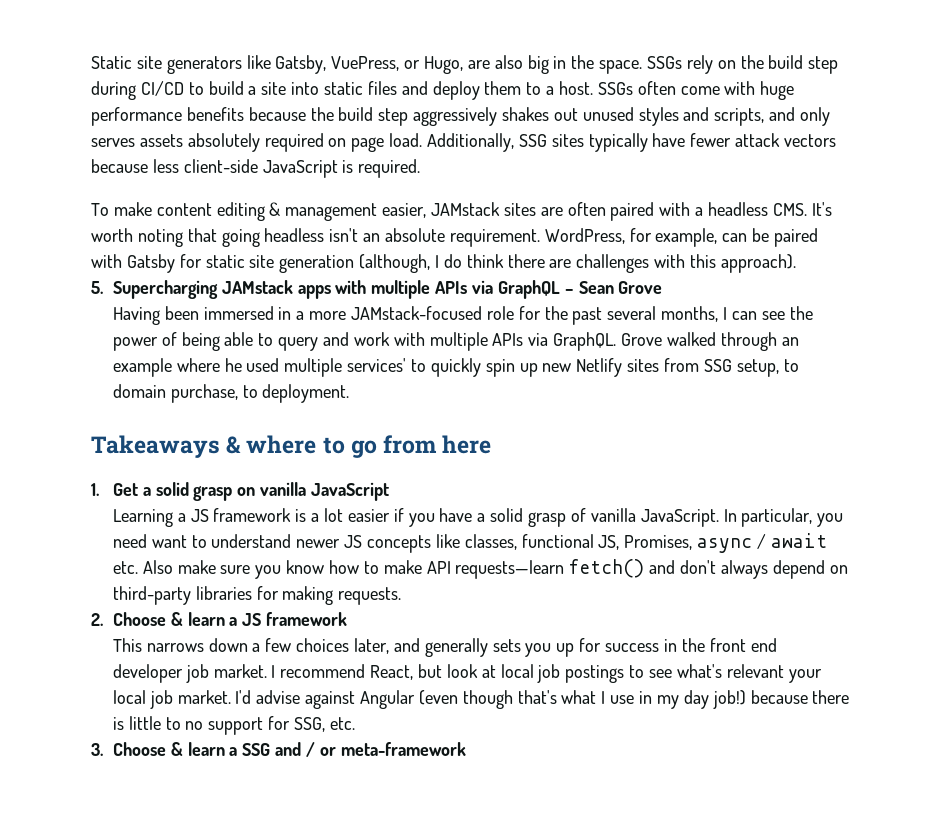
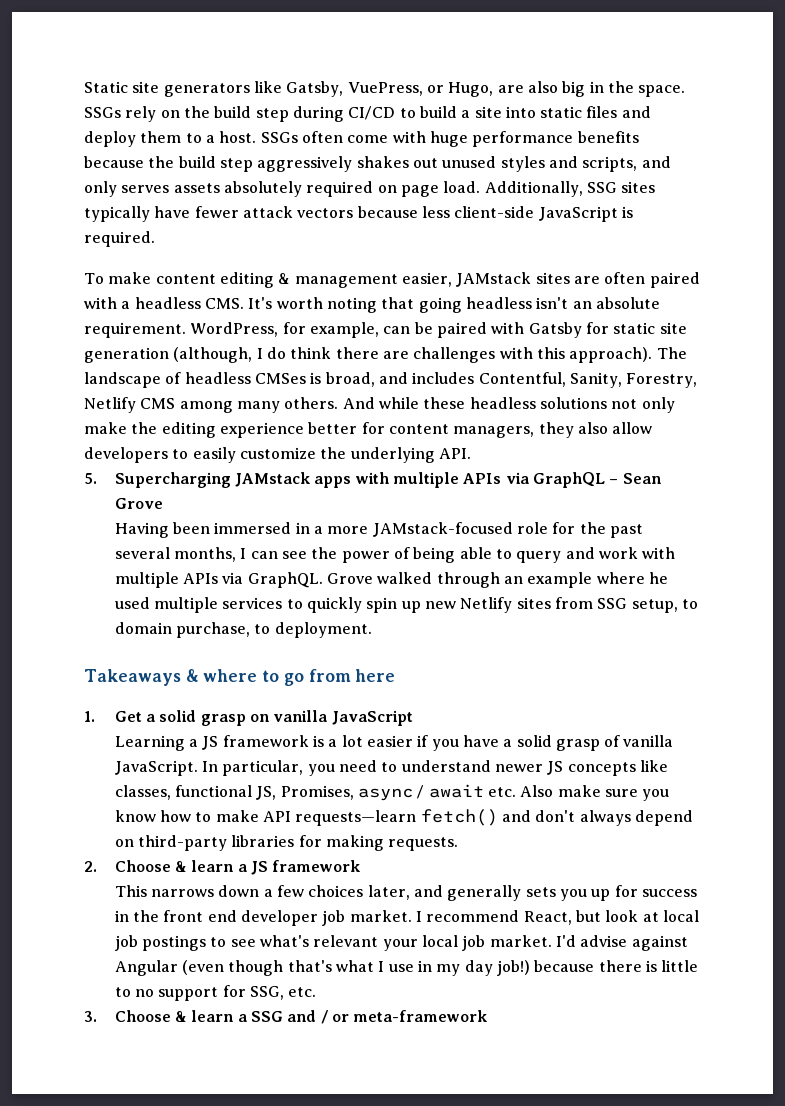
(796, 263) none -> [656,347,687,359] [84,372,698,388] [84,397,675,413] [84,422,653,438] [84,447,471,463] The landscape of headless CMSes is broad, and includes Contentful, Sanity, Forestry, Netlify CMS among many others. And while these headless solutions not only make the editing experience better for content managers, they also allow developers to easily customize the underlying API.
[347,358,407,372] services' -> [222,597,283,609] services
[151,535,187,548] want -> (377, 766) none

